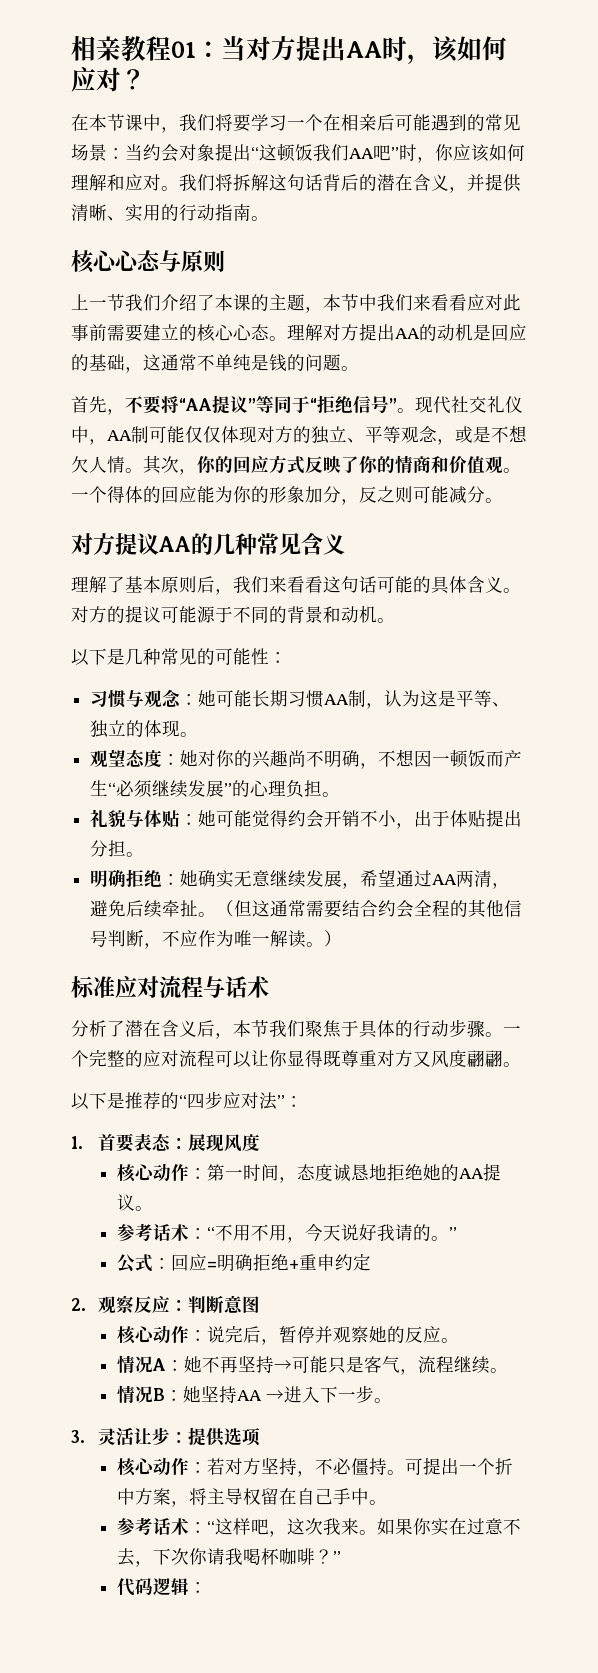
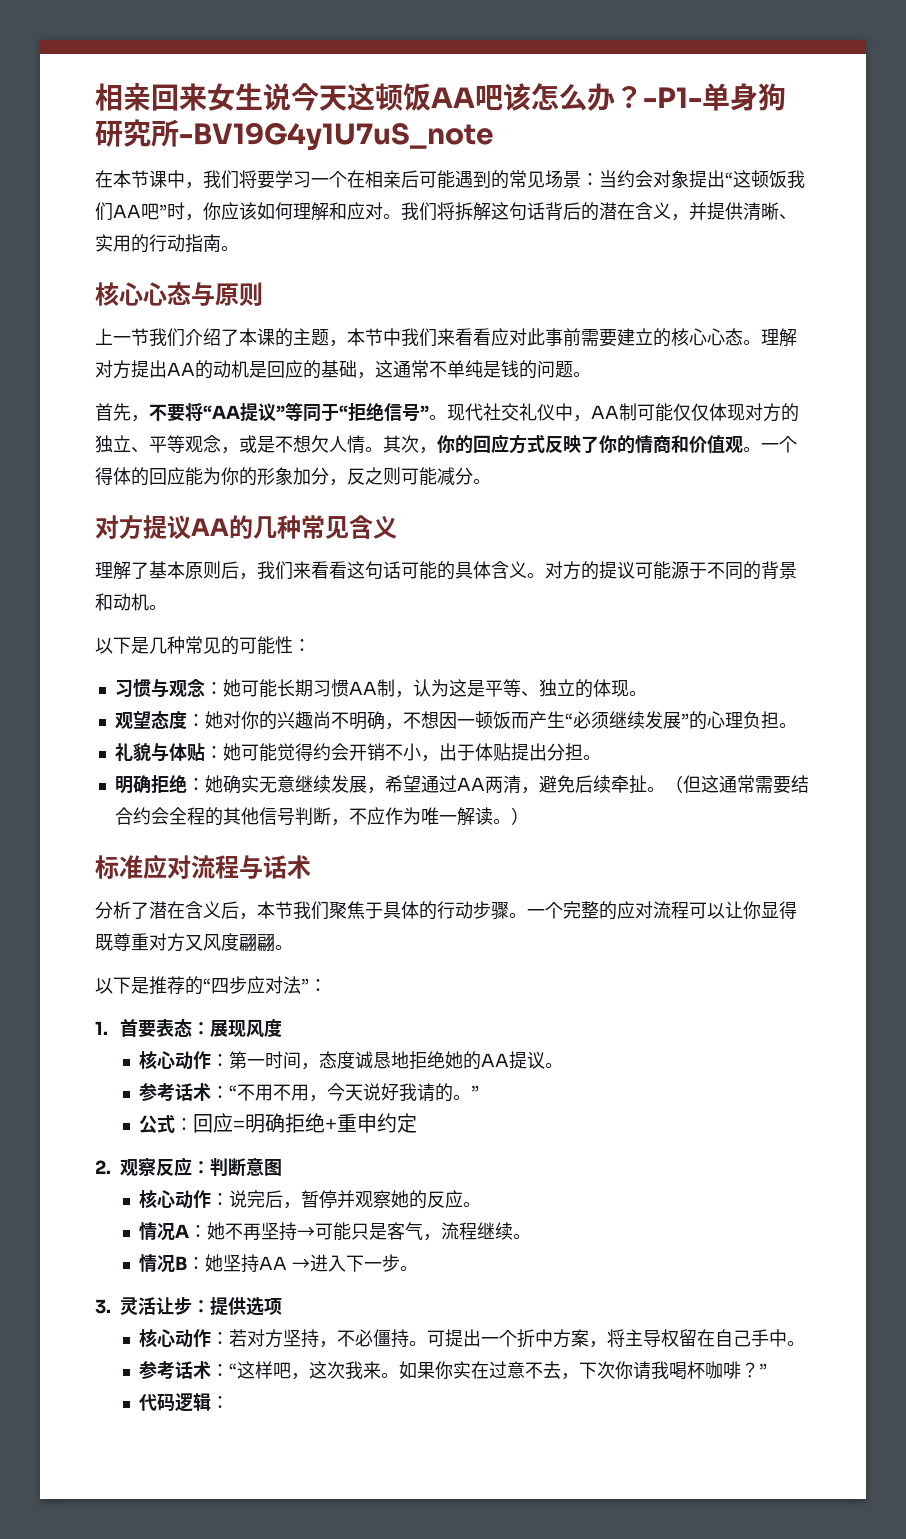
[71,36,507,64] [71,67,146,92] 相亲教程01：当对方提出AA时，该如何应对？ -> [95,83,786,111] [95,119,493,151] 相亲回来女生说今天这顿饭AA吧该怎么办？-P1-单身狗研究所-BV19G4y1U7uS_note

